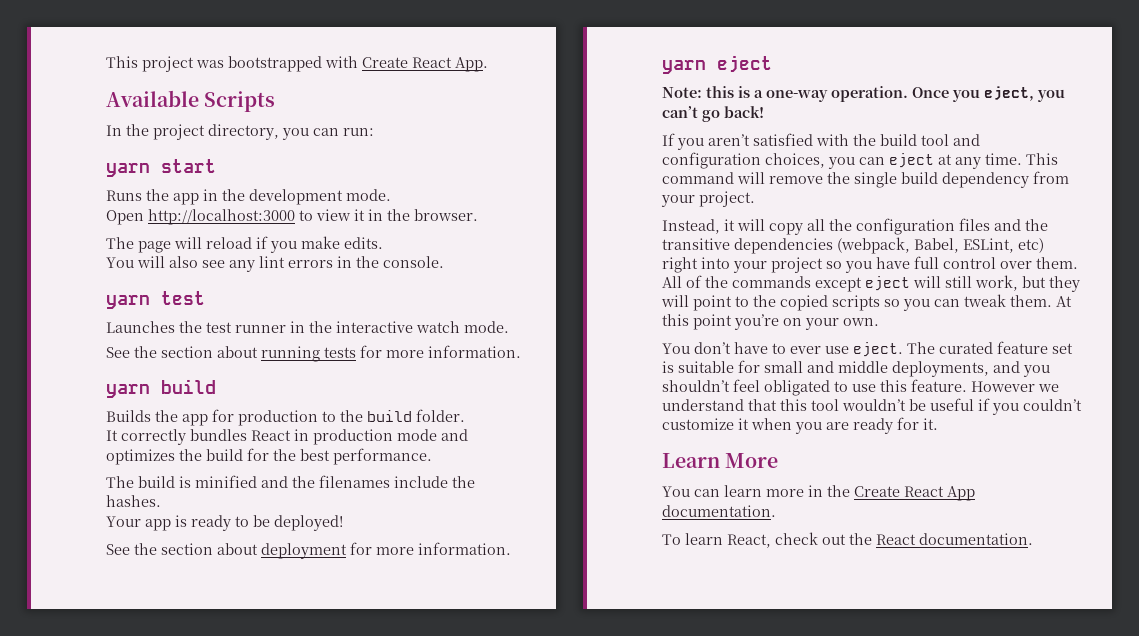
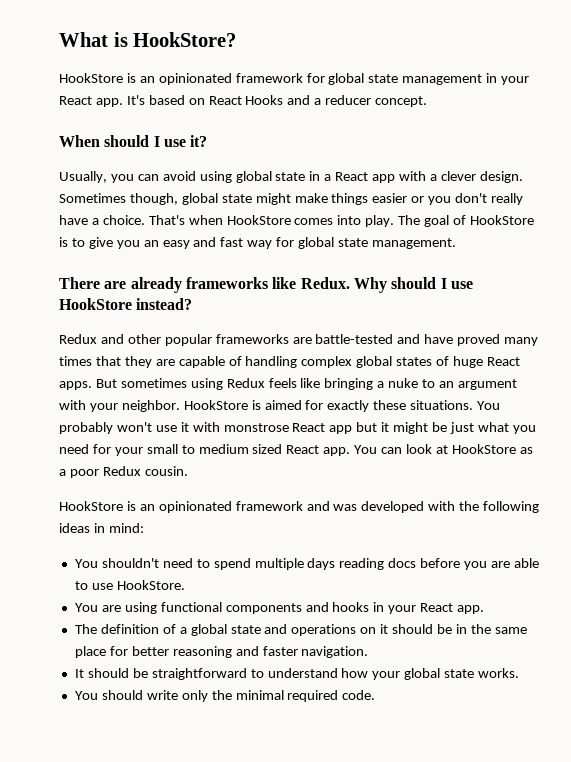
[106,56,488,72] [106,90,276,112] [106,124,374,140] [106,159,216,177] [106,189,391,205] [106,209,478,225] [106,236,383,253] [106,256,444,272] [106,291,205,309] [106,321,509,333] [106,345,521,362] [106,379,216,398] [106,409,465,426] [106,429,468,445] [106,448,432,465] [106,475,475,488] [106,495,161,507] [106,515,343,531] [106,542,511,559] [662,55,772,74] [662,86,1065,102] [662,106,764,122] [662,133,980,150] [662,152,1058,169] [662,171,1069,188] [661,191,755,207] [662,218,1048,235] [662,237,1044,254] [662,256,1078,273] [662,275,1080,292] [661,294,1072,311] [662,314,879,330] [662,341,1073,357] [662,360,1050,377] [662,379,1059,396] [662,398,1082,415] [662,417,938,434] [662,453,779,468] [662,485,975,501] [662,505,776,517] [662,532,1033,548] This project was bootstrapped with Create React App. // Available Scripts // In the project directory, you can run: // yarn start // Runs the app in the development mode. // Open http://localhost:3000 to view it in the browser. // The page will reload if you make edits. // You will also see any lint errors in the console. // yarn test // Launches the test runner in the interactive watch mode. // See the section about running tests for more information. // yarn build // Builds the app for production to the build folder. // It correctly bundles React in production mode and optimizes the build for the best performance. // The build is minified and the filenames include the hashes. // Your app is ready to be deployed! // See the section about deployment for more information. // yarn eject // Note: this is a one-way operation. Once you eject, you can’t go back! // If you aren’t satisfied with the build tool and configuration choices, you can eject at any time. This command will remove the single build dependency from your project. // Instead, it will copy all the configuration files and the transitive dependencies (webpack, Babel, ESLint, etc) right into your project so you have full control over them. All of the commands except eject will still work, but they will point to the copied scripts so you can tweak them. At this point you’re on your own. // You don’t have to ever use eject. The curated feature set is suitable for small and middle deployments, and you shouldn’t feel obligated to use this feature. However we understand that this tool wouldn’t be useful if you couldn’t customize it when you are ready for it. // Learn More // You can learn more in the Create React App documentation. // To learn React, check out the React documentation. -> [59,32,237,47] [59,73,530,85] [59,95,428,107] [59,135,208,147] [59,171,523,183] [59,193,524,205] [59,215,534,227] [59,237,456,249] [59,277,473,293] [59,298,193,310] [59,334,539,346] [59,356,520,368] [59,378,517,390] [59,400,501,412] [59,422,536,434] [59,444,533,456] [59,466,188,478] [59,501,540,513] [59,523,144,533] [74,558,539,570] [74,580,185,590] [74,602,485,614] [74,624,527,636] [74,646,369,658] [74,668,520,680] [74,690,376,702] What is HookStore? // HookStore is an opinionated framework for global state management in your React app. It's based on React Hooks and a reducer concept. // When should I use it? // Usually, you can avoid using global state in a React app with a clever design. Sometimes though, global state might make things easier or you don't really have a choice. That's when HookStore comes into play. The goal of HookStore is to give you an easy and fast way for global state management. // There are already frameworks like Redux. Why should I use HookStore instead? // Redux and other popular frameworks are battle-tested and have proved many times that they are capable of handling complex global states of huge React apps. But sometimes using Redux feels like bringing a nuke to an argument with your neighbor. HookStore is aimed for exactly these situations. You probably won't use it with monstrose React app but it might be just what you need for your small to medium sized React app. You can look at HookStore as a poor Redux cousin. // HookStore is an opinionated framework and was developed with the following ideas in mind: // You shouldn't need to spend multiple days reading docs before you are able to use HookStore. // You are using functional components and hooks in your React app. // The definition of a global state and operations on it should be in the same place for better reasoning and faster navigation. // It should be straightforward to understand how your global state works. // You should write only the minimal required code.

